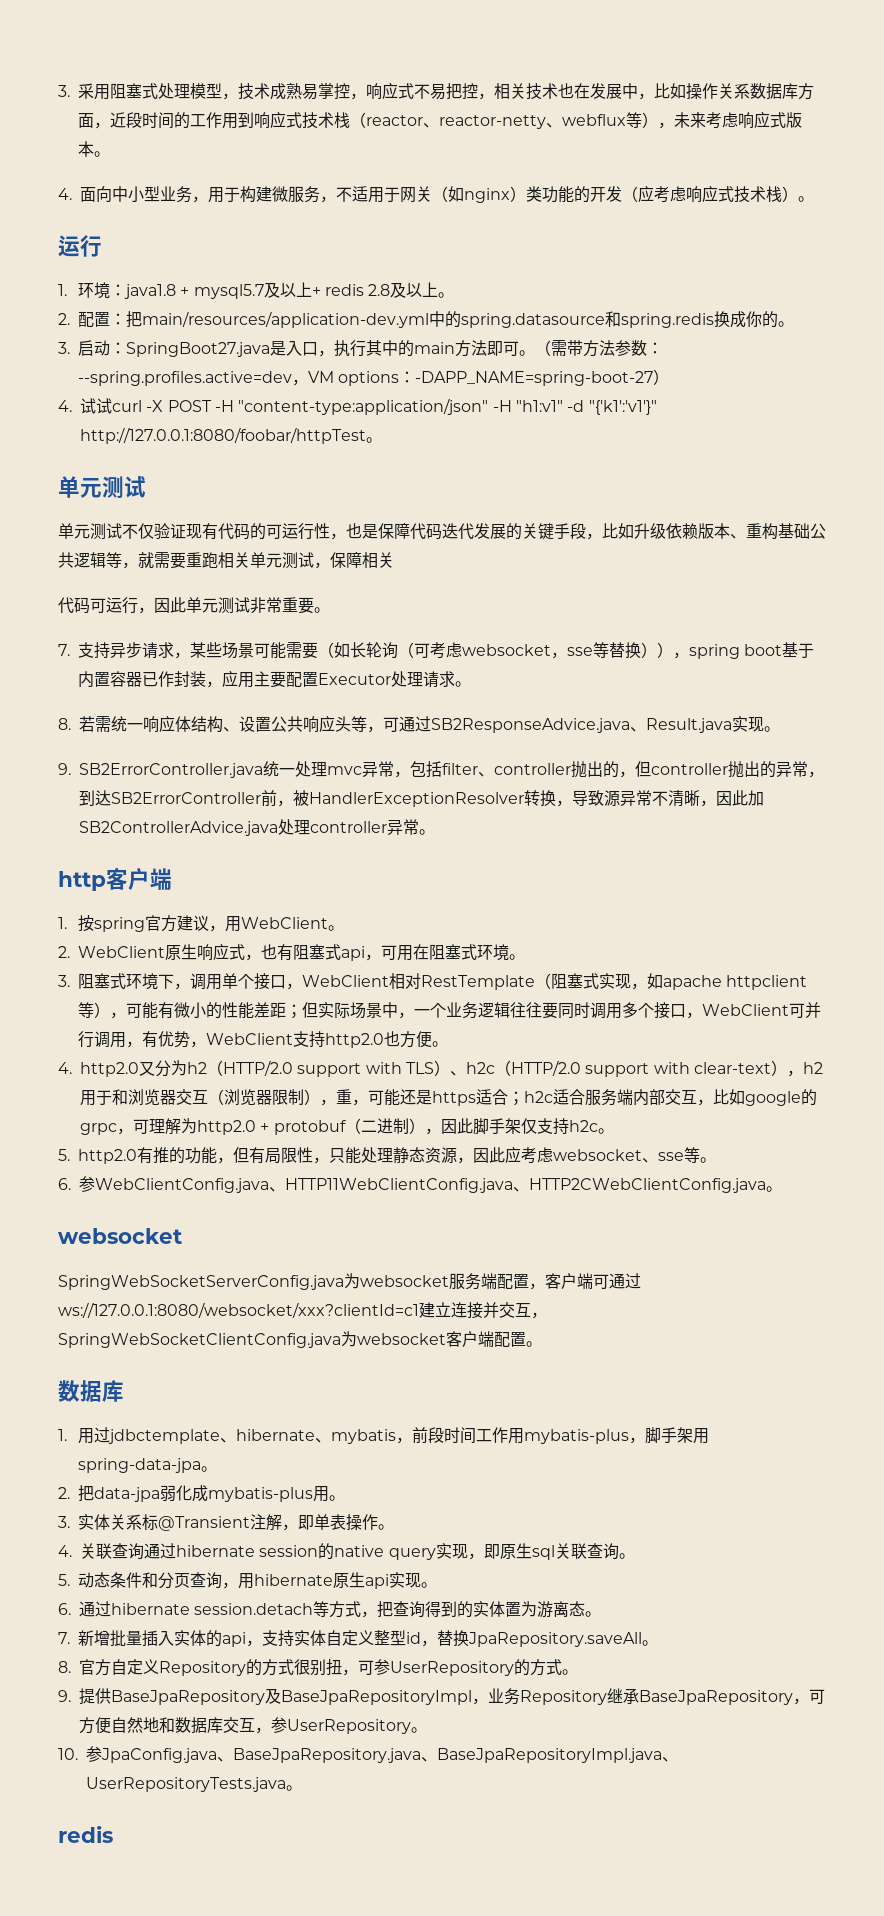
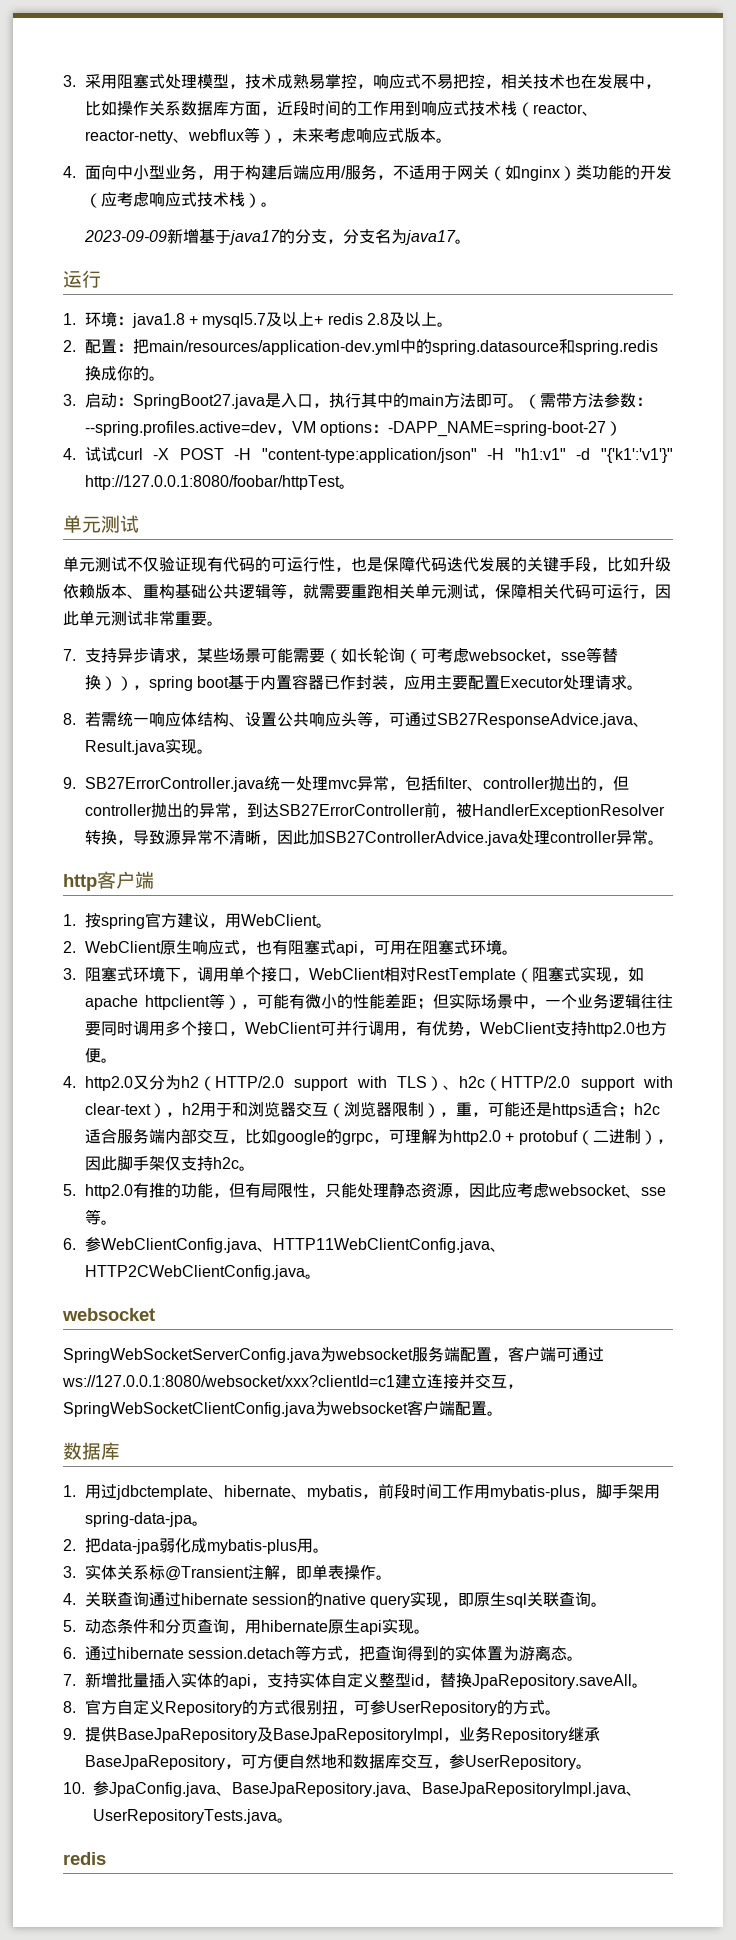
[272,186,288,202] 微 -> [276,165,346,180] 后端应用/
(814, 199) none -> [83,228,471,245] // 2023-09-09新增基于java17的分支，分支名为java17。
(394, 560) // -> (559, 591) none
[431,718,630,733] SB2ResponseAdvice.java -> [436,713,633,728] SB27ResponseAdvice.java
[79,763,263,778] SB2ErrorController.java -> [84,777,264,792] SB27ErrorController.java
[111,792,261,804] SB2ErrorController -> [278,804,425,816] SB27ErrorController
[79,821,278,836] SB2ControllerAdvice.java -> [324,831,518,846] SB27ControllerAdvice.java

